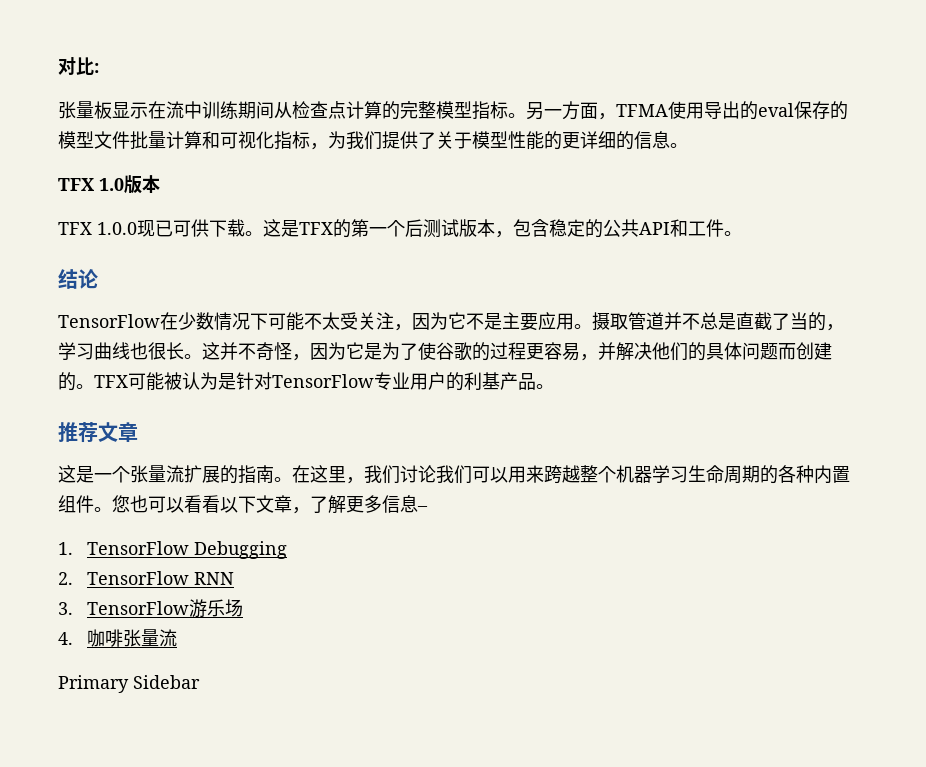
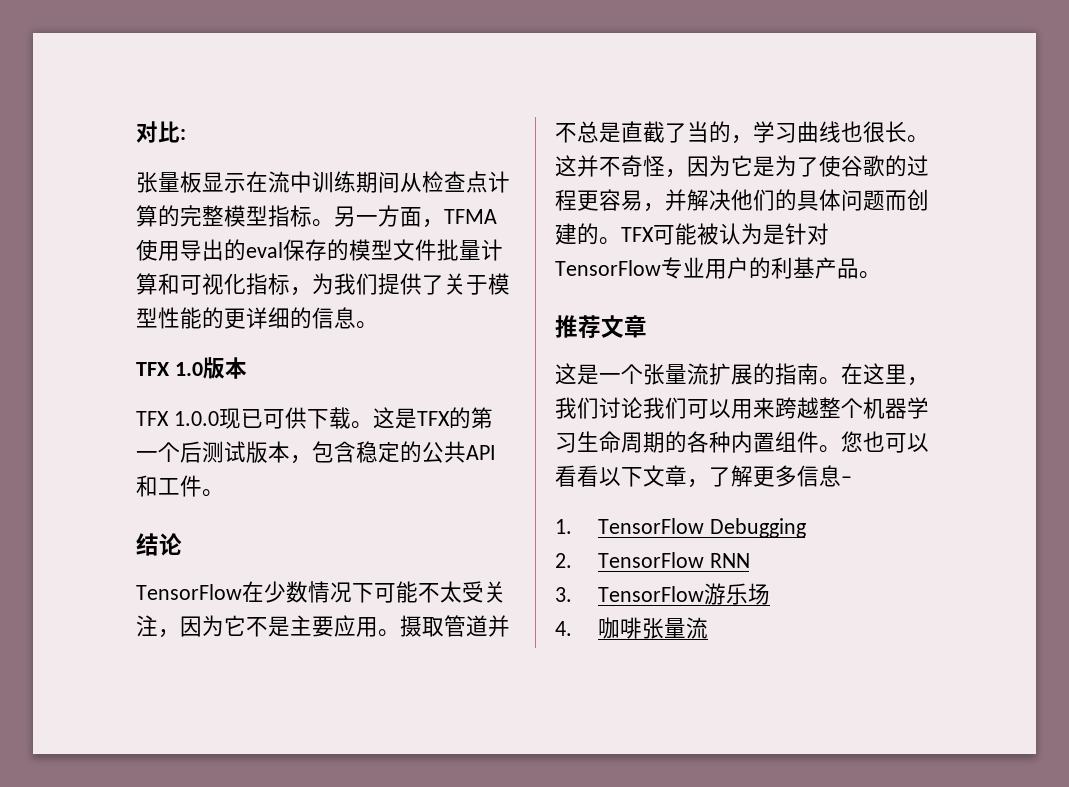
[58,675,200,693] // Primary Sidebar -> (708, 628) none

